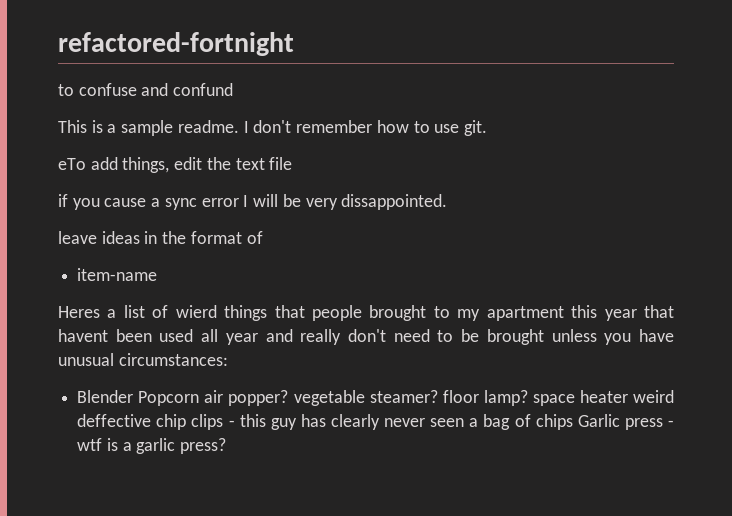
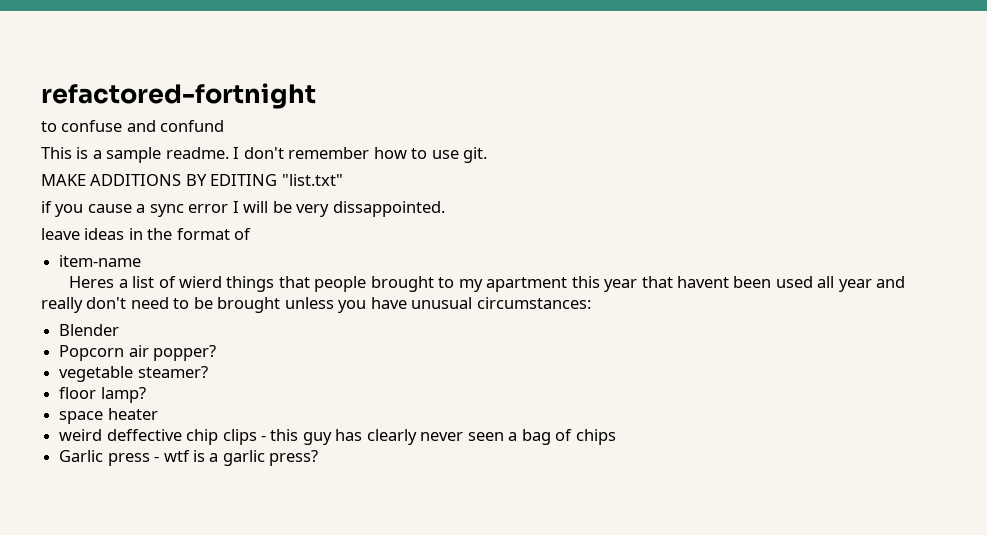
[58,157,293,173] eTo add things, edit the text file -> [41,174,343,186] MAKE ADDITIONS BY EDITING "list.txt"
(134, 396) none -> (120, 330) //
(289, 398) none -> (217, 353) //
(438, 396) none -> (208, 372) //
(528, 398) none -> (146, 395) //
(628, 396) none -> (158, 414) //
(573, 422) none -> (616, 437) //

